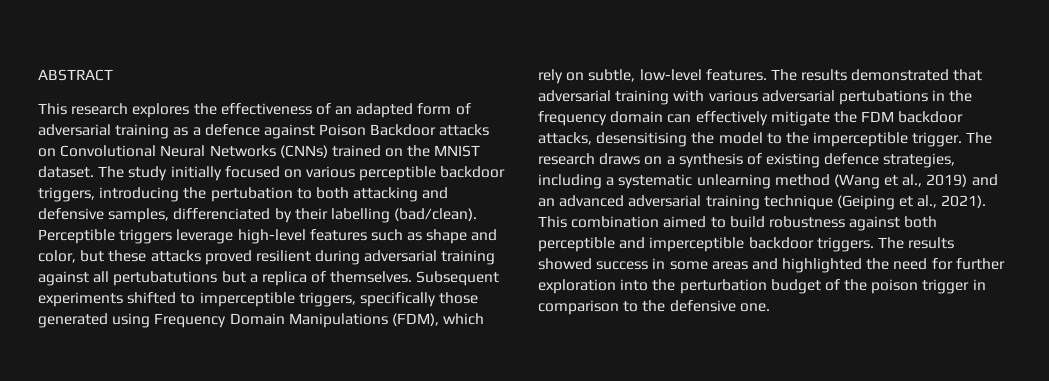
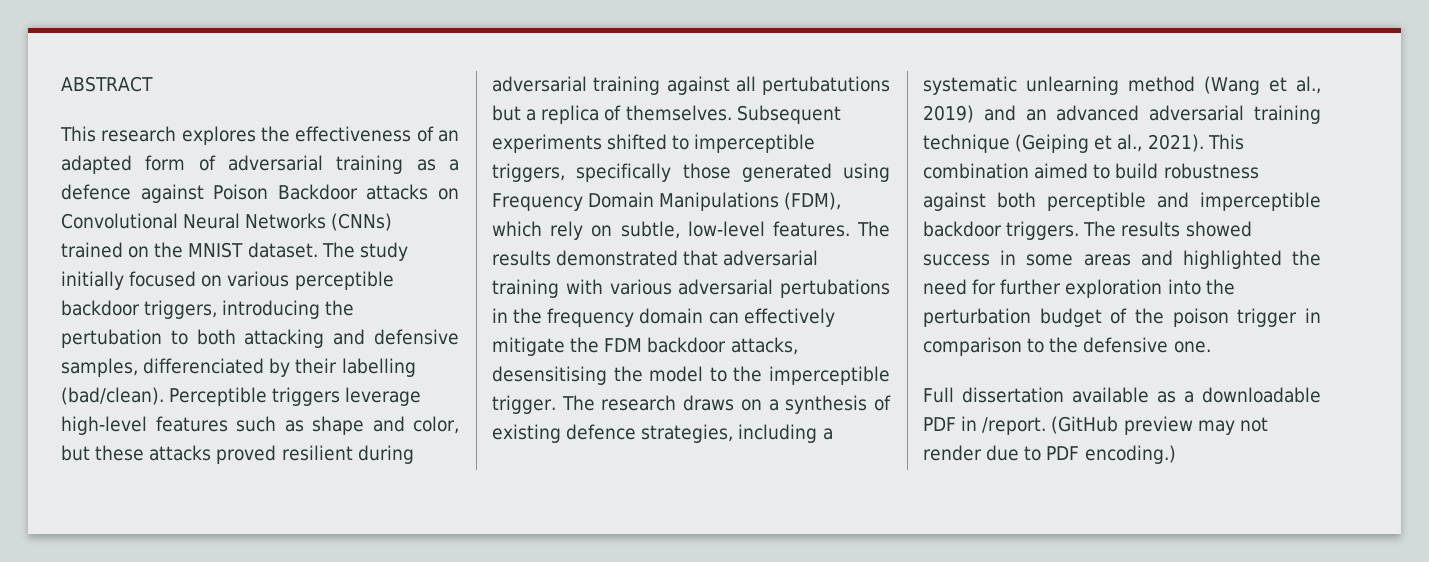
(770, 307) none -> [923,387,1321,403] [923,416,1268,435] [923,445,1176,464] // Full dissertation available as a downloadable PDF in /report. (GitHub preview may not render due to PDF encoding.)

